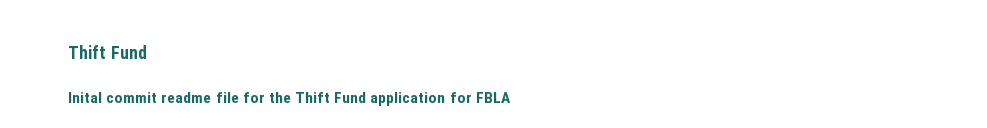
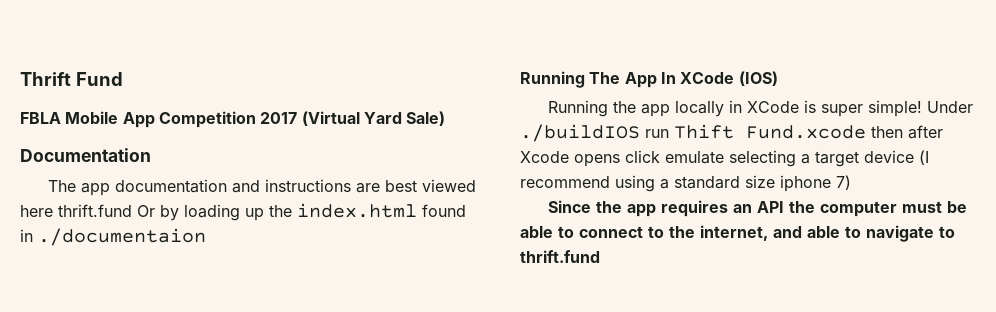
[68,45,106,59] Thift -> [20,72,71,86] Thrift
[68,92,511,106] Inital commit readme file for the Thift Fund application for FBLA -> [20,111,446,128] [20,148,151,162] [47,179,476,196] [20,203,466,221] [20,228,206,246] [520,71,778,88] [547,100,973,117] [520,124,943,142] [520,150,929,167] [520,175,851,192] [547,200,967,217] [520,225,955,242] [520,250,600,263] FBLA Mobile App Competition 2017 (Virtual Yard Sale) // Documentation // The app documentation and instructions are best viewed here thrift.fund Or by loading up the index.html found in ./documentaion // Running The App In XCode (IOS) // Running the app locally in XCode is super simple! Under ./buildIOS run Thift Fund.xcode then after Xcode opens click emulate selecting a target device (I recommend using a standard size iphone 7) // Since the app requires an API the computer must be able to connect to the internet, and able to navigate to thrift.fund

